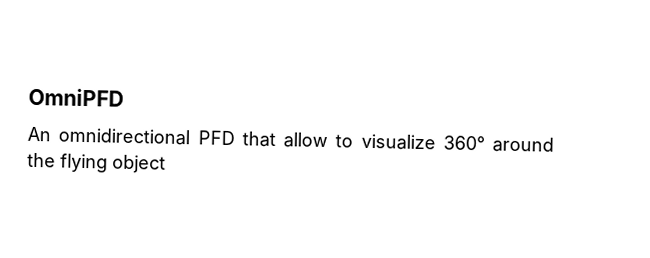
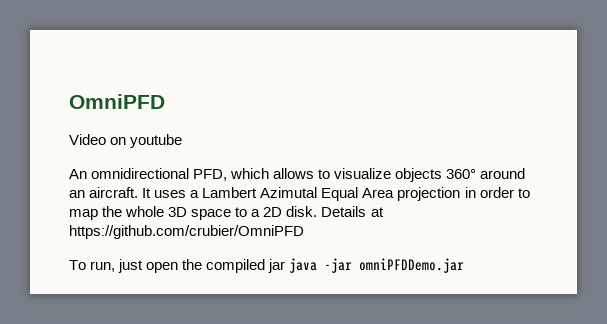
(124, 97) none -> [69,134,183,148] // Video on youtube
[197,130,328,149] PFD that allow -> [193,168,315,181] PFD, which allows
(436, 142) none -> [395,168,443,182] objects
[27,152,166,174] the flying object -> [69,187,530,201] [69,206,384,220] [69,225,304,239] [69,258,465,273] an aircraft. It uses a Lambert Azimutal Equal Area projection in order to map the whole 3D space to a 2D disk. Details at https://github.com/crubier/OmniPFD // To run, just open the compiled jar java -jar omniPFDDemo.jar

